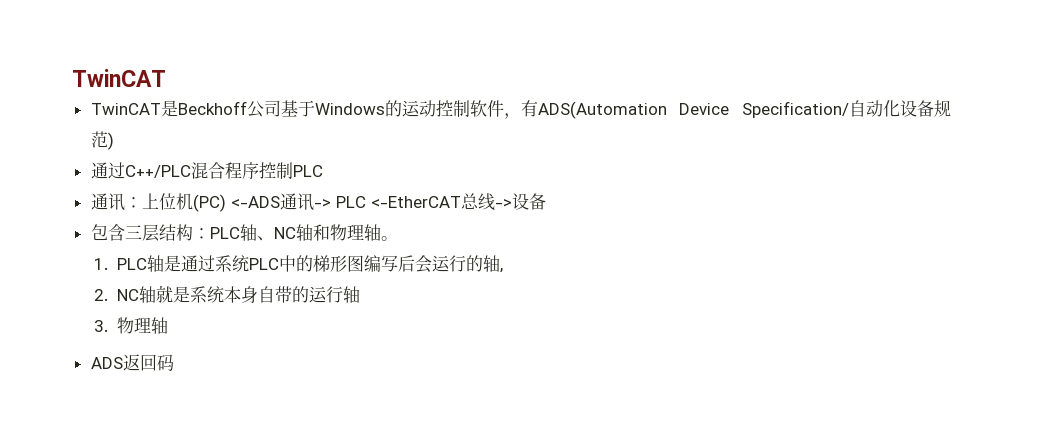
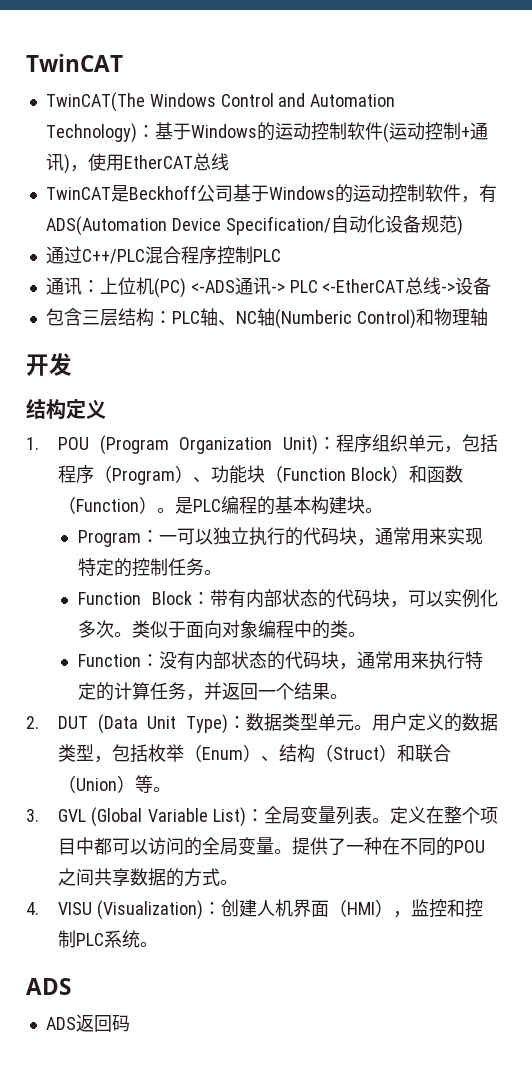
[72,69,166,87] TwinCAT -> [26,54,123,72] [45,92,396,112] [45,122,488,143] [45,153,229,174] TwinCAT // TwinCAT(The Windows Control and Automation Technology)：基于Windows的运动控制软件(运动控制+通讯)，使用EtherCAT总线
(313, 232) none -> [274,309,416,329] (Numberic Control)
[380,236,398,241] [94,255,503,273] [94,285,360,303] [94,317,168,334] 。 // 1. PLC轴是通过系统PLC中的梯形图编写后会运行的轴, // 2. NC轴就是系统本身自带的运行轴 // 3.物理轴 -> [26,353,72,376] [26,399,106,420] [26,434,499,455] [57,465,463,485] [57,496,383,515] [77,527,483,547] [77,558,222,577] [77,589,498,608] [77,620,366,639] [77,651,483,670] [77,682,348,701] [26,713,499,734] [57,744,451,763] [57,775,171,793] [26,806,498,827] [57,837,485,856] [57,868,238,887] [26,899,483,920] [57,930,158,948] [26,978,71,995] // 开发 // 结构定义 // 1. POU (Program Organization Unit)：程序组织单元，包括程序（Program）、功能块（Function Block）和函数（Function）。是PLC编程的基本构建块。 // Program：一可以独立执行的代码块，通常用来实现特定的控制任务。 // Function Block：带有内部状态的代码块，可以实例化多次。类似于面向对象编程中的类。 // Function：没有内部状态的代码块，通常用来执行特定的计算任务，并返回一个结果。 // 2. DUT (Data Unit Type)：数据类型单元。用户定义的数据类型，包括枚举（Enum）、结构（Struct）和联合（Union）等。 // 3. GVL (Global Variable List)：全局变量列表。定义在整个项目中都可以访问的全局变量。提供了一种在不同的POU之间共享数据的方式。 // 4. VISU (Visualization)：创建人机界面（HMI），监控和控制PLC系统。 // ADS

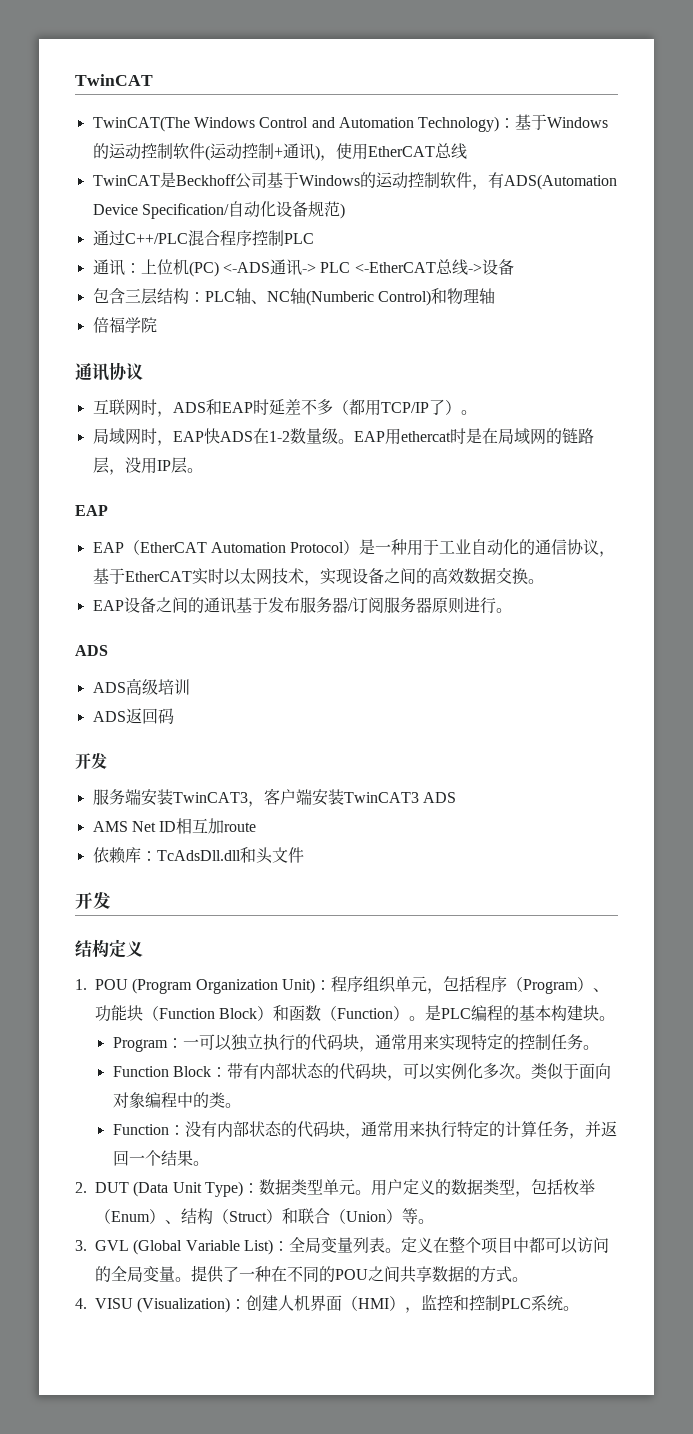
(488, 317) none -> [92,317,157,333] [75,362,143,381] [92,399,477,417] [92,428,594,446] [92,457,203,475] [75,505,108,516] [92,539,616,557] [92,567,544,586] [92,597,512,614] [75,645,108,656] [92,678,190,695] [92,708,174,724] [75,753,107,769] [92,788,456,807] [92,818,257,834] [92,847,304,864] // 倍福学院 // 通讯协议 // 互联网时，ADS和EAP时延差不多（都用TCP/IP了）。 // 局域网时，EAP快ADS在1-2数量级。EAP用ethercat时是在局域网的链路层，没用IP层。 // EAP // EAP（EtherCAT Automation Protocol）是一种用于工业自动化的通信协议，基于EtherCAT实时以太网技术，实现设备之间的高效数据交换。 // EAP设备之间的通讯基于发布服务器/订阅服务器原则进行。 // ADS // ADS高级培训 // ADS返回码 // 开发 // 服务端安装TwinCAT3，客户端安装TwinCAT3 ADS // AMS Net ID相互加route // 依赖库：TcAdsDll.dll和头文件
[26,978,71,995] [45,1014,130,1032] // ADS // ADS返回码 -> (580, 1308) none

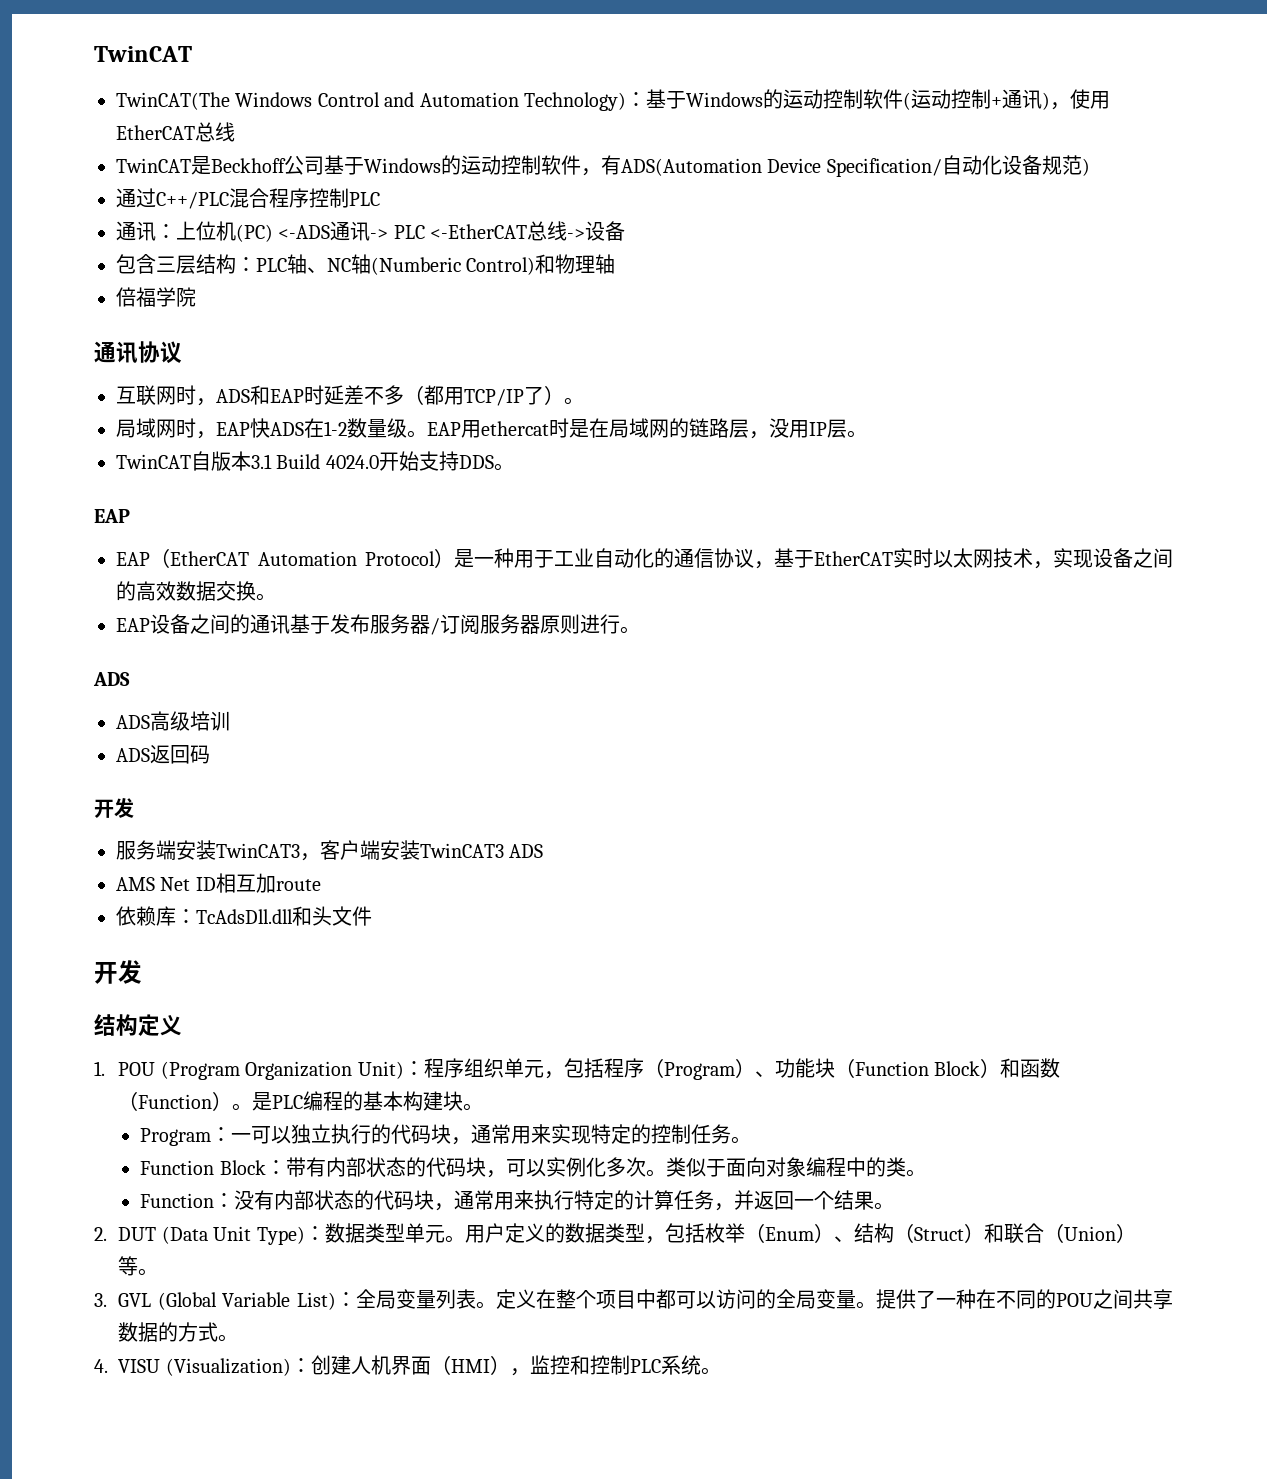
(203, 470) none -> [116,451,514,471] // TwinCAT自版本3.1 Build 4024.0开始支持DDS。

